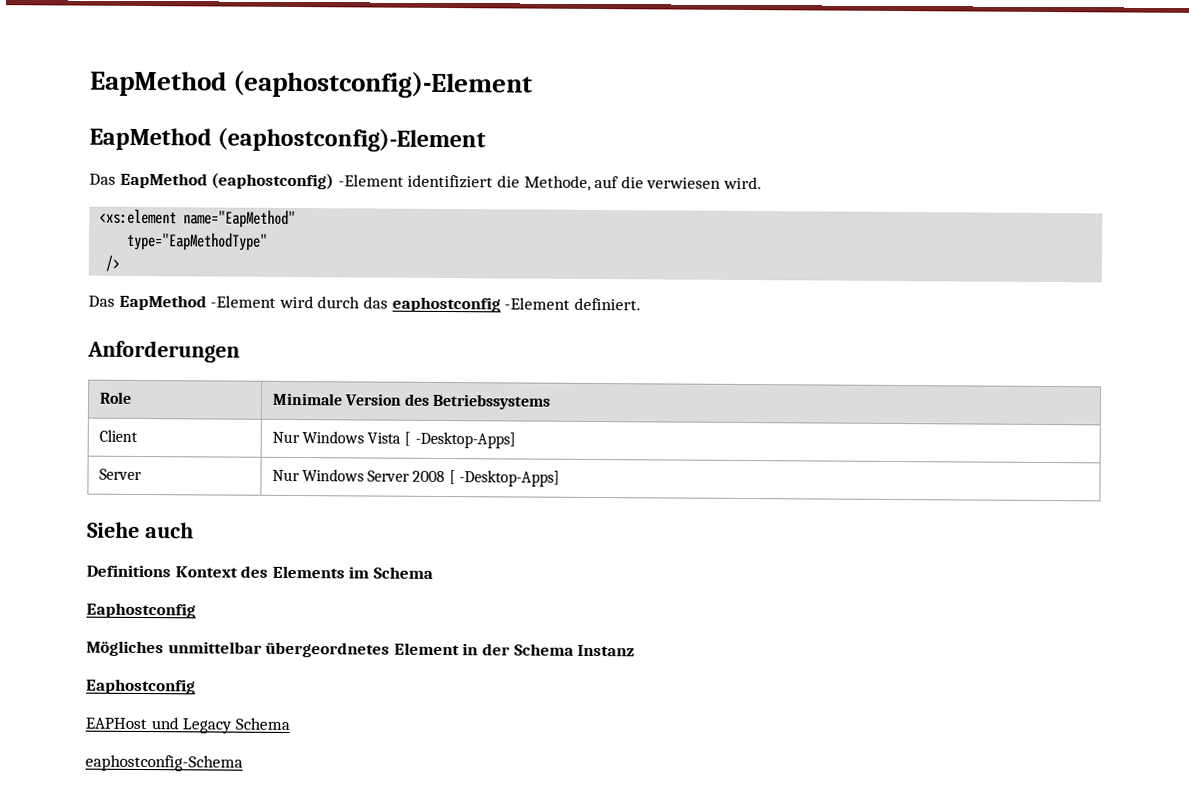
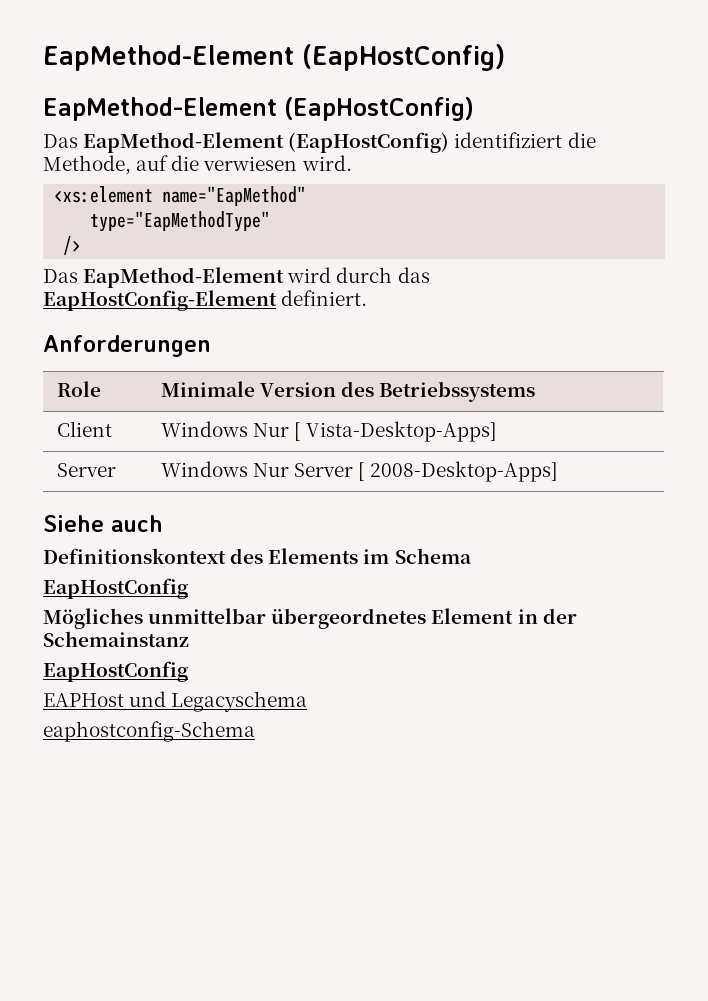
[90,70,534,99] [89,127,487,153] [89,172,404,190] EapMethod (eaphostconfig)-Element // EapMethod (eaphostconfig)-Element // Das EapMethod (eaphostconfig) -Element -> [43,44,505,71] [43,97,474,121] [43,132,450,153] EapMethod-Element (EapHostConfig) // EapMethod-Element (EapHostConfig) // Das EapMethod-Element (EapHostConfig)
[118,294,277,311] EapMethod -Element -> [83,267,285,288] EapMethod-Element
[391,296,571,313] eaphostconfig -Element -> [43,290,277,311] EapHostConfig-Element
[271,431,516,449] [98,468,142,480] [271,469,560,487] Nur Windows Vista [ -Desktop-Apps] // Server | Nur Windows Server 2008 [ -Desktop-Apps] -> [160,421,498,442] [56,463,116,477] [160,461,559,482] Windows Nur [ Vista-Desktop-Apps] // Server | Windows Nur Server [ 2008-Desktop-Apps]
[86,564,238,578] Definitions Kontext -> [43,548,226,564] Definitionskontext
[86,602,196,619] Eaphostconfig -> [43,578,188,599] EapHostConfig
[513,643,636,657] [86,678,196,695] Schema Instanz // Eaphostconfig -> [43,631,189,647] [43,661,188,682] Schemainstanz // EapHostConfig
[182,717,290,734] Legacy Schema -> [171,691,308,712] Legacyschema

